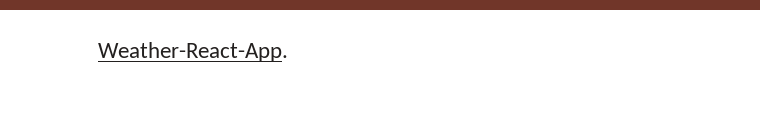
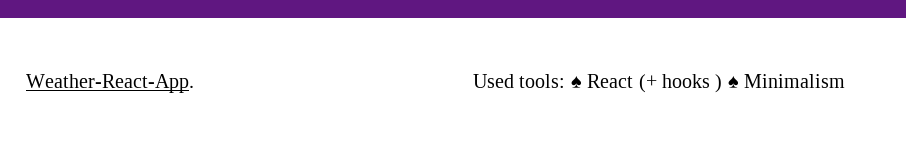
(288, 52) none -> [473,74,846,93] // Used tools: ♠ React (+ hooks ) ♠ Minimalism

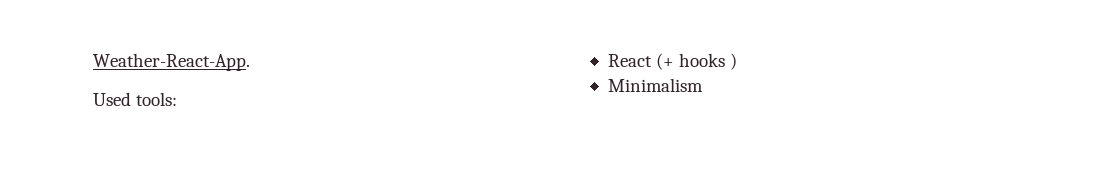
[570,75,582,88] ♠ -> (178, 99) //
[727,75,739,88] ♠ -> (738, 61) //

